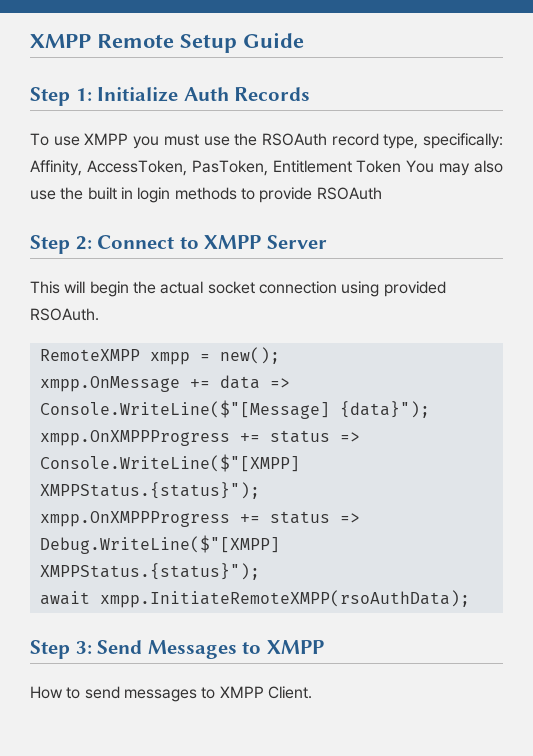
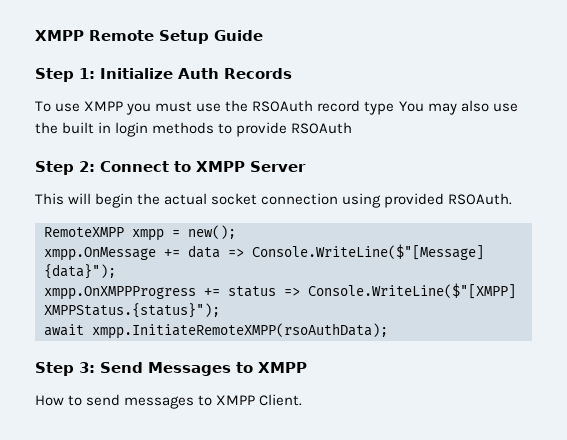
[383,133,503,149] [30,160,402,176] type, specifically: Affinity, AccessToken, PasToken, Entitlement Token -> [364,101,395,115] type
[39,511,360,527] [39,535,280,554] [39,563,260,580] // xmpp.OnXMPPProgress += status => Debug.WriteLine($"[XMPP] XMPPStatus.{status}"); -> (220, 310) none

